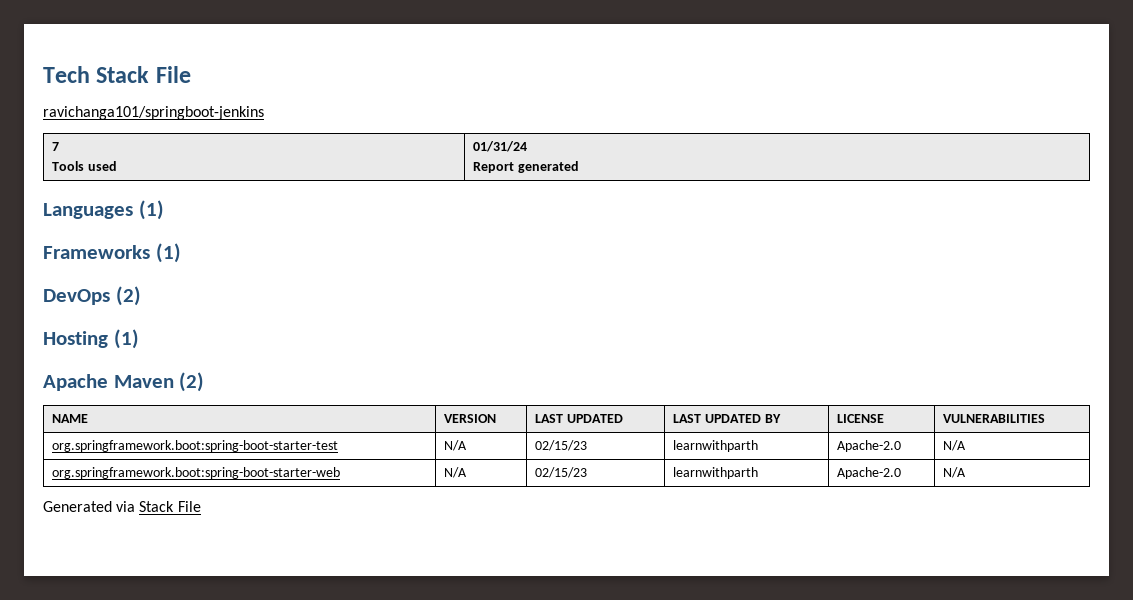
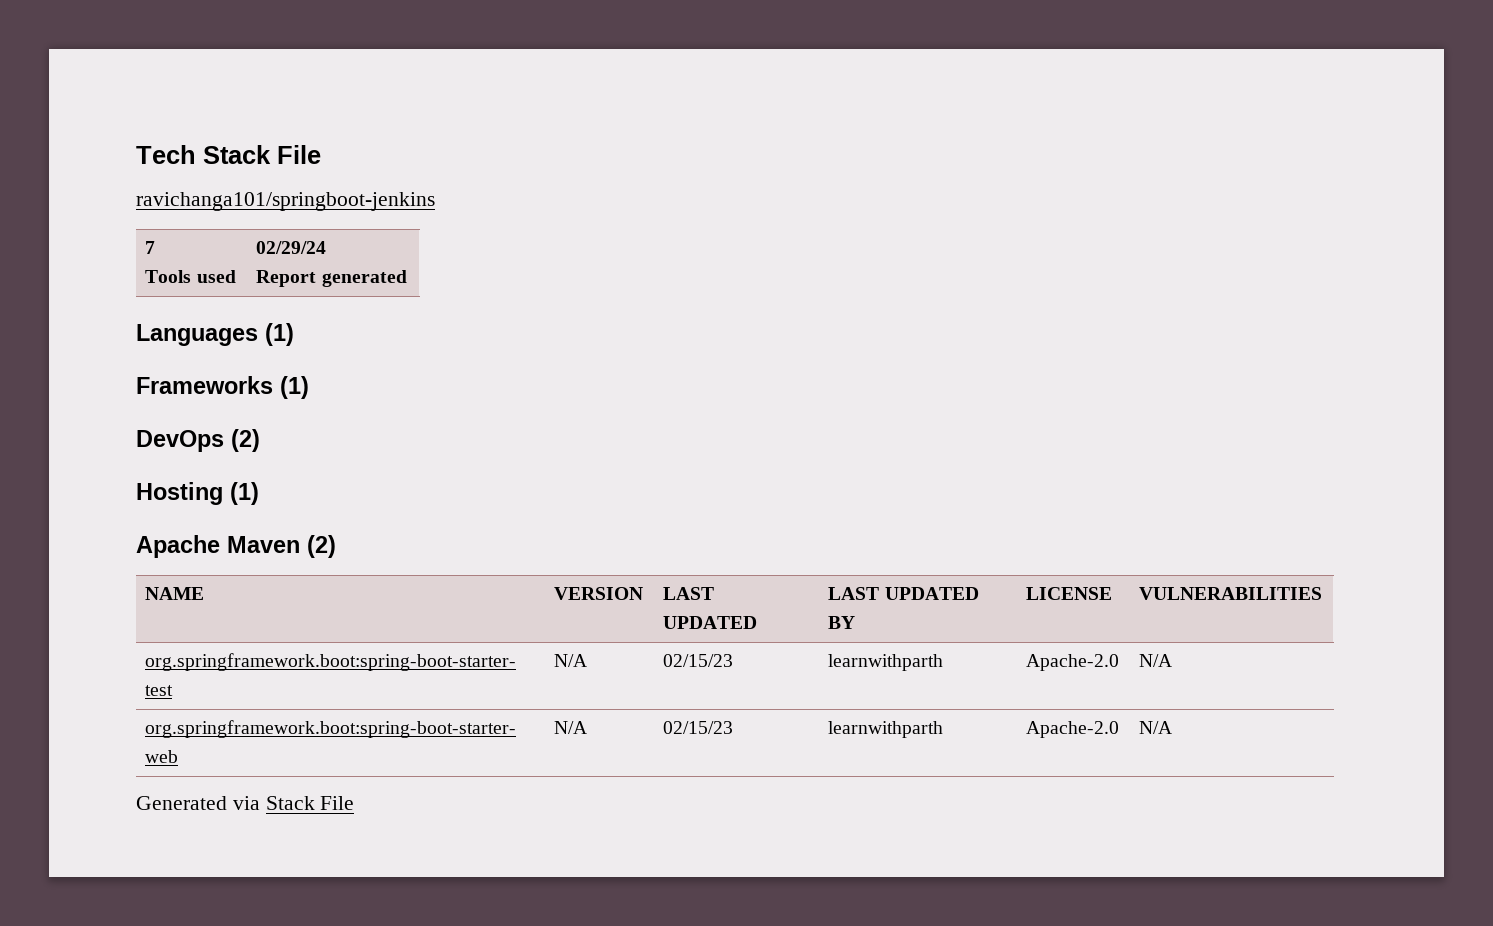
[472,141,527,152] 01/31/24 -> [256,241,327,254] 02/29/24

